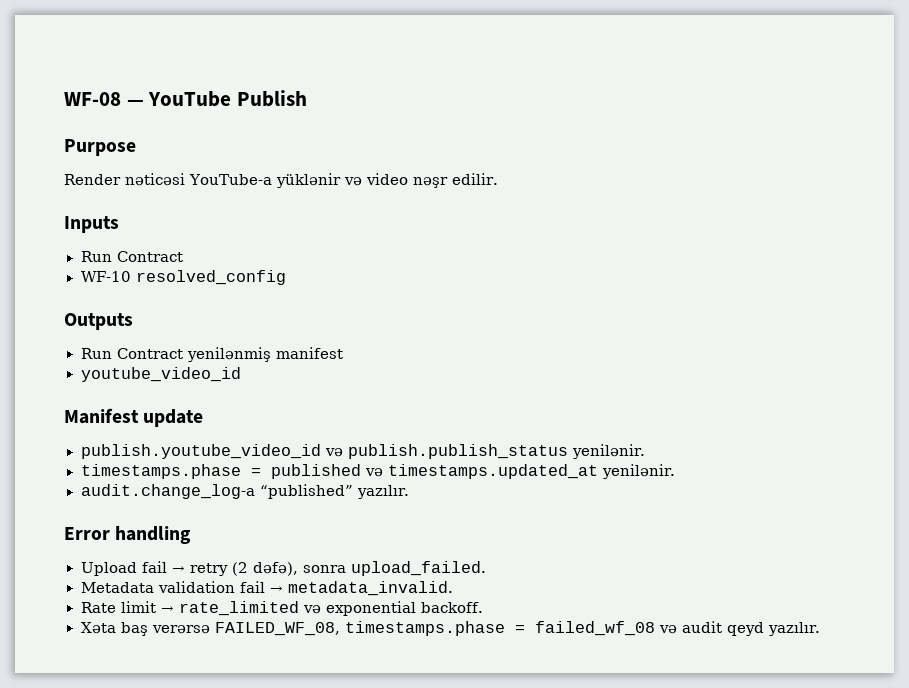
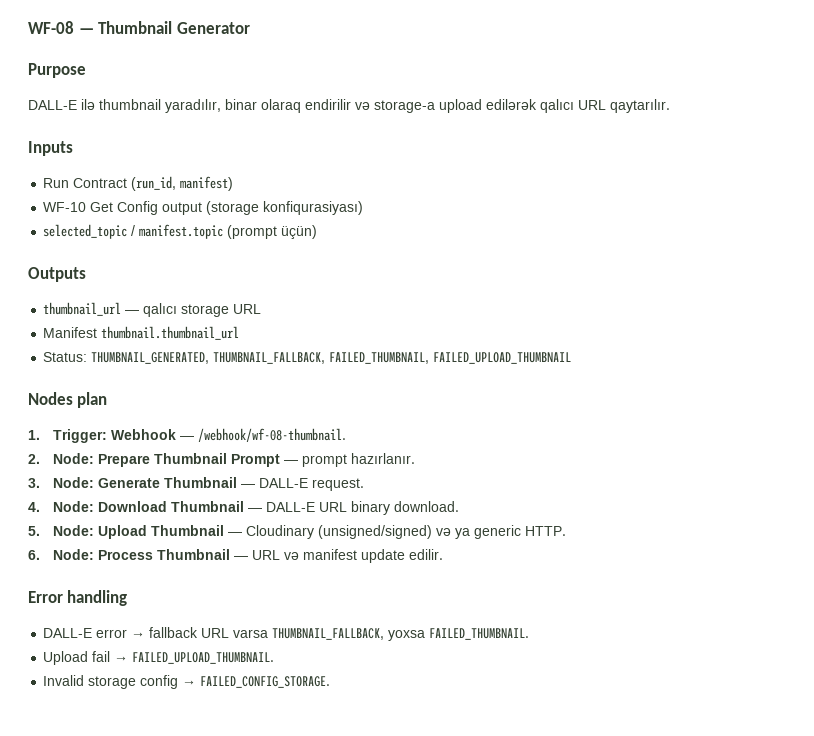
[148,90,308,107] YouTube Publish -> [98,21,250,34] Thumbnail Generator
[64,173,498,188] Render nəticəsi YouTube-a yüklənir və video nəşr edilir. -> [28,99,670,113] DALL-E ilə thumbnail yaradılır, binar olaraq endirilir və storage-a upload edilərək qalıcı URL qaytarılır.
(183, 256) none -> [131,176,234,191] (run_id, manifest)
[135,270,286,285] [64,313,133,330] [80,347,343,362] [80,367,241,382] [64,408,204,427] [80,444,646,459] [80,464,676,479] [80,484,410,499] [64,526,192,544] [80,561,486,576] [80,581,453,596] [80,601,483,616] [80,621,821,636] resolved_config // Outputs // Run Contract yenilənmiş manifest // youtube_video_id // Manifest update // publish.youtube_video_id və publish.publish_status yenilənir. // timestamps.phase = published və timestamps.updated_at yenilənir. // audit.change_log-a “published” yazılır. // Error handling // Upload fail → retry (2 dəfə), sonra upload_failed. // Metadata validation fail → metadata_invalid. // Rate limit → rate_limited və exponential backoff. // Xəta baş verərsə FAILED_WF_08, timestamps.phase = failed_wf_08 və audit qeyd yazılır. -> [90,201,364,215] [43,224,318,239] [28,267,86,282] [43,302,262,317] [43,326,240,340] [43,352,572,364] [28,392,108,408] [28,428,347,443] [28,453,416,467] [28,477,365,491] [28,501,460,515] [28,525,567,539] [28,549,444,563] [28,590,128,606] [43,627,530,641] [43,651,275,665] [43,675,331,689] Get Config output (storage konfiqurasiyası) // selected_topic / manifest.topic (prompt üçün) // Outputs // thumbnail_url — qalıcı storage URL // Manifest thumbnail.thumbnail_url // Status: THUMBNAIL_GENERATED, THUMBNAIL_FALLBACK, FAILED_THUMBNAIL, FAILED_UPLOAD_THUMBNAIL // Nodes plan // 1. Trigger: Webhook — /webhook/wf-08-thumbnail. // 2. Node: Prepare Thumbnail Prompt — prompt hazırlanır. // 3. Node: Generate Thumbnail — DALL-E request. // 4. Node: Download Thumbnail — DALL-E URL binary download. // 5. Node: Upload Thumbnail — Cloudinary (unsigned/signed) və ya generic HTTP. // 6. Node: Process Thumbnail — URL və manifest update edilir. // Error handling // DALL-E error → fallback URL varsa THUMBNAIL_FALLBACK, yoxsa FAILED_THUMBNAIL. // Upload fail → FAILED_UPLOAD_THUMBNAIL. // Invalid storage config → FAILED_CONFIG_STORAGE.

